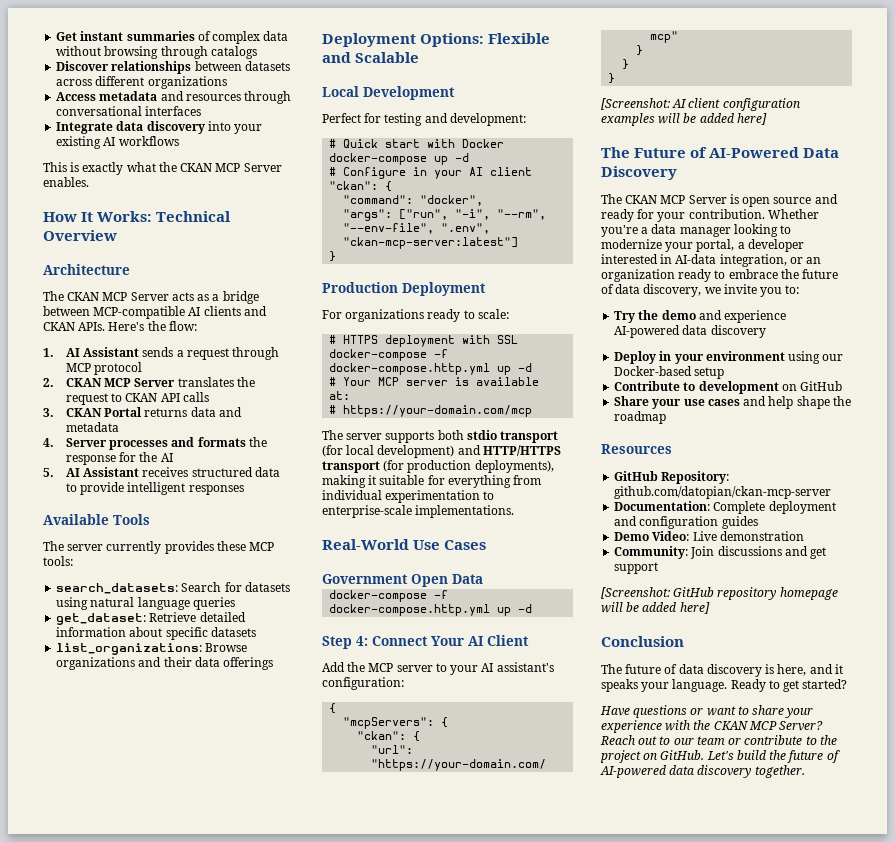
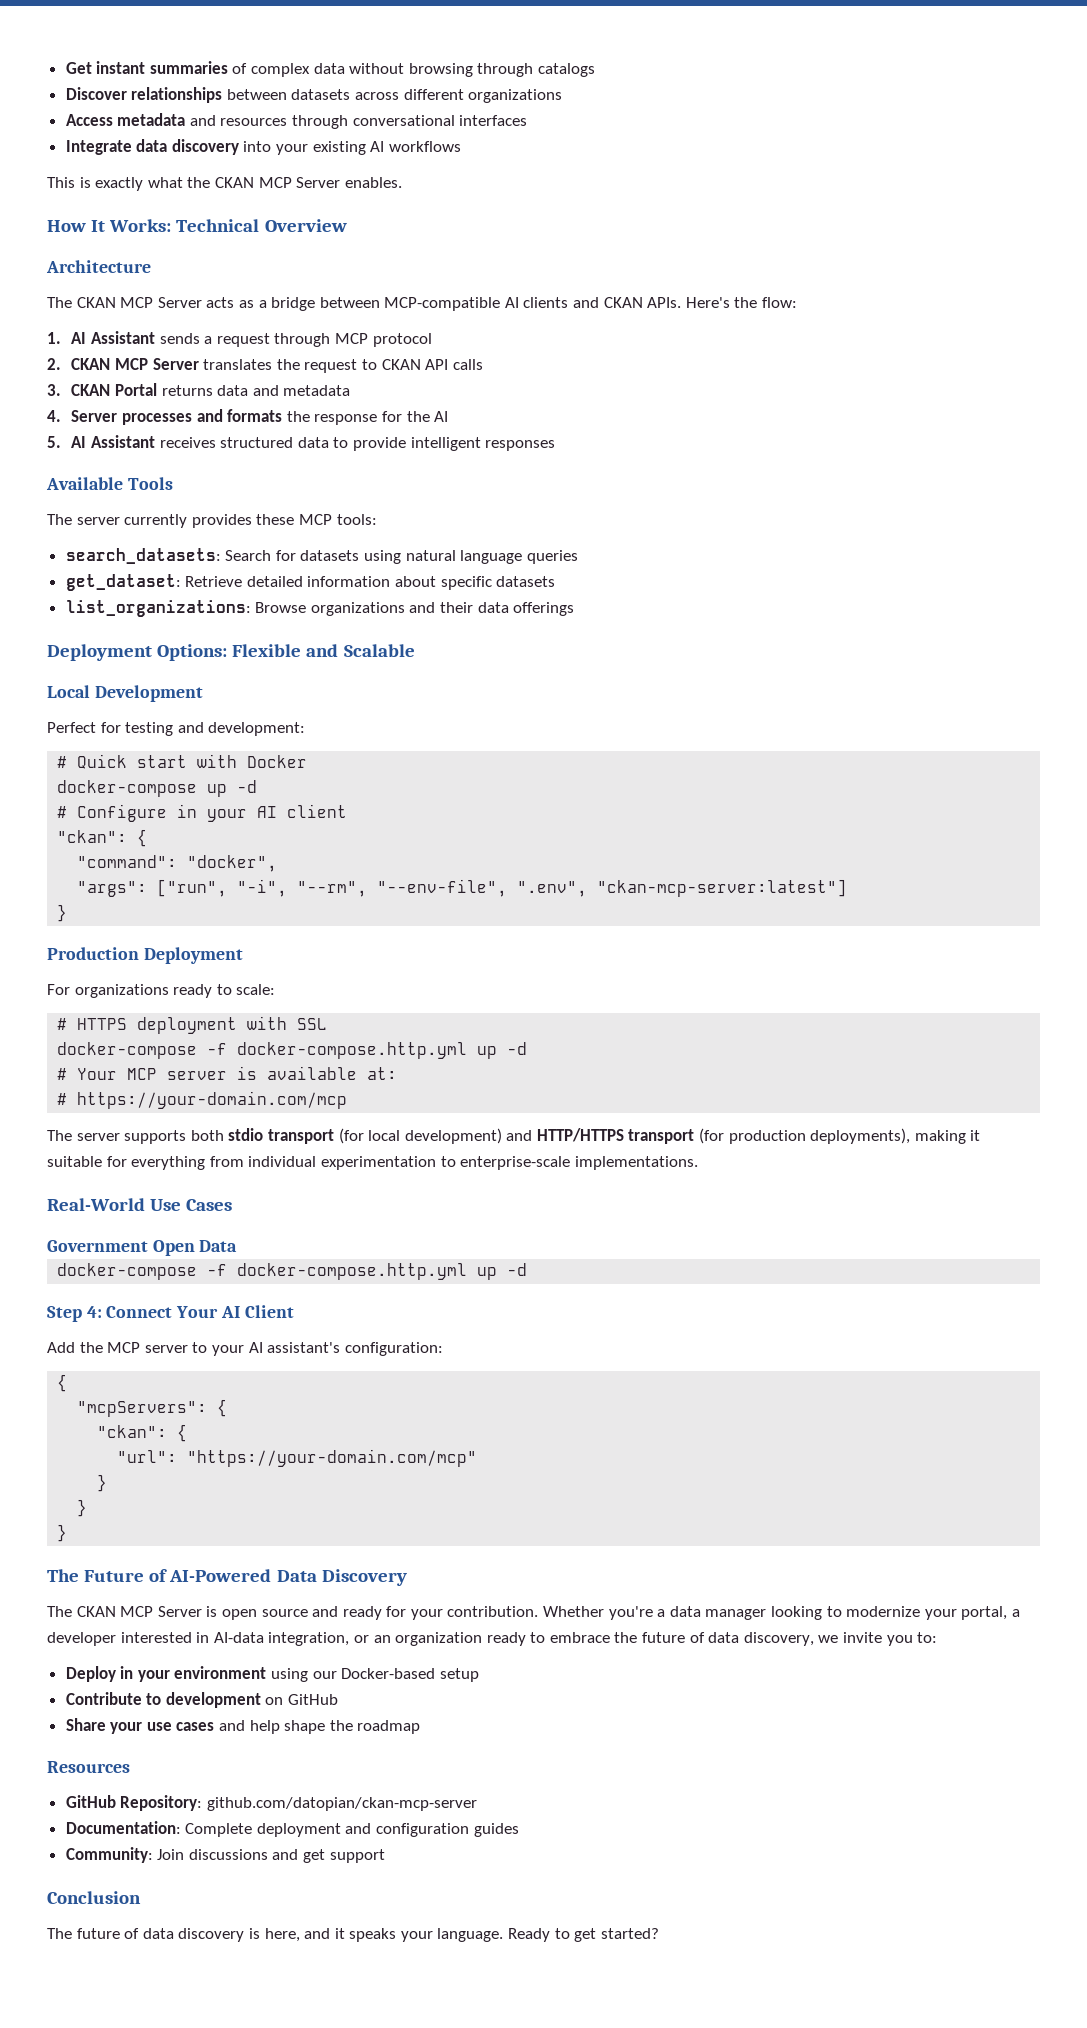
[601,98,800,111] [601,113,767,126] // [Screenshot: AI client configuration examples will be added here] -> (68, 1533) none
[614,310,787,323] [614,325,766,338] // Try the demo and experience AI-powered data discovery -> (938, 1637) none
[614,531,804,541] // Demo Video: Live demonstration -> (519, 1830) none
[601,587,838,600] [601,602,710,614] // [Screenshot: GitHub repository homepage will be added here] -> (385, 1856) none
[600,705,814,718] [601,720,824,733] [600,735,837,745] [600,750,840,763] [600,765,805,778] // Have questions or want to share your experience with the CKAN MCP Server? Reach out to our team or contribute to the project on GitHub. Let's build the future of AI-powered data discovery together. -> (659, 1933) none

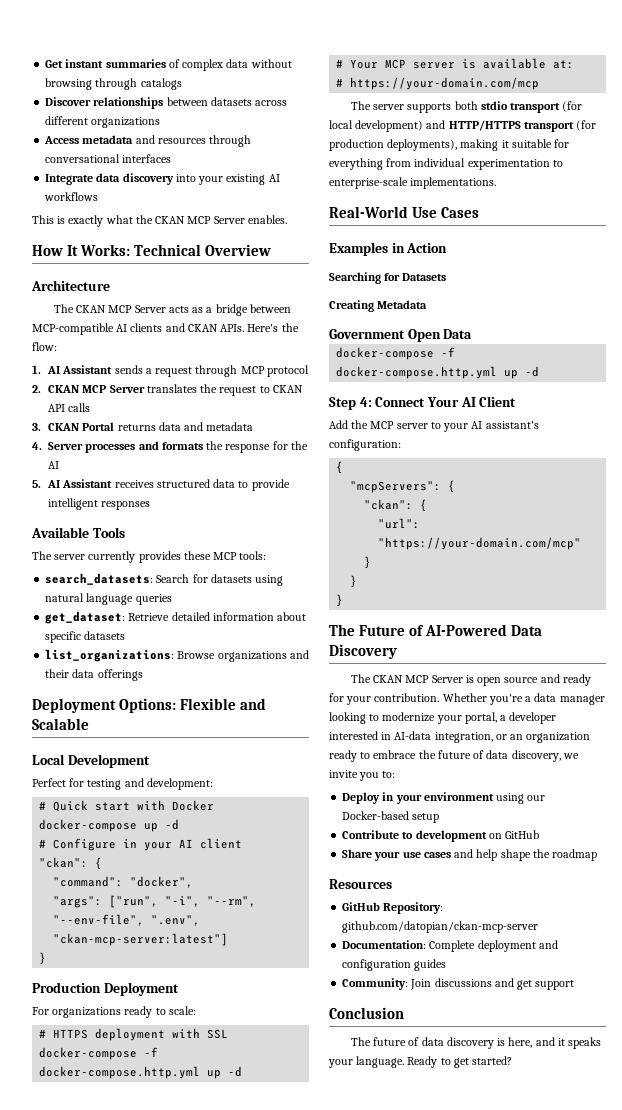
(233, 1205) none -> [329,242,448,256] [329,272,447,284] [329,300,428,312] // Examples in Action // Searching for Datasets // Creating Metadata

